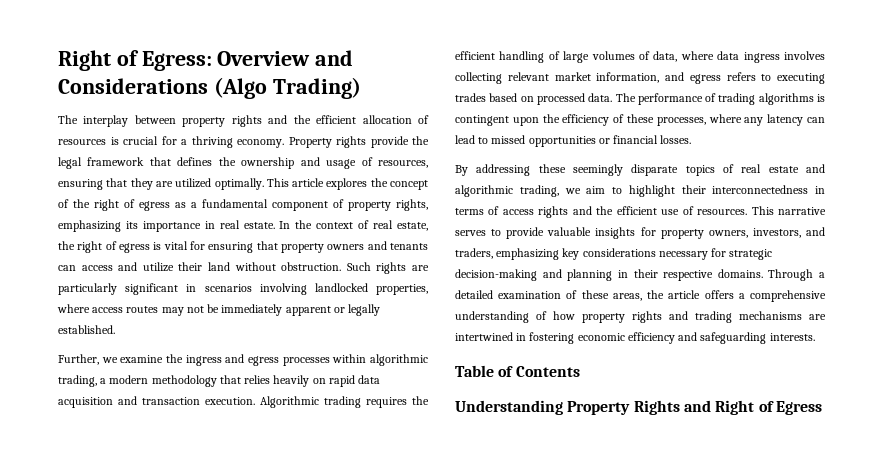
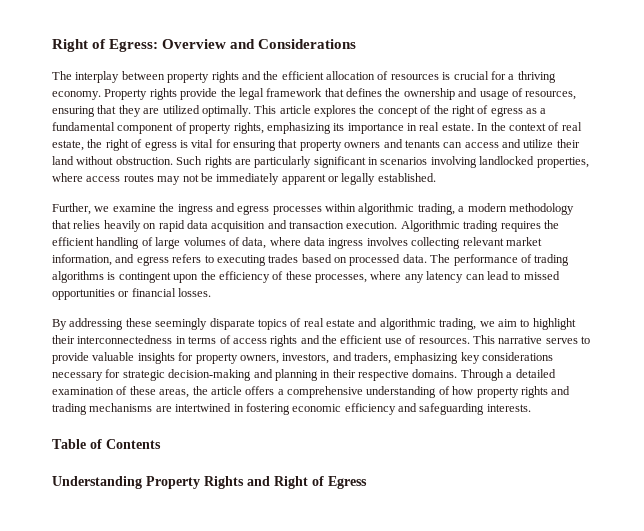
[213,77,361,99] (Algo Trading) -> (357, 44) none

